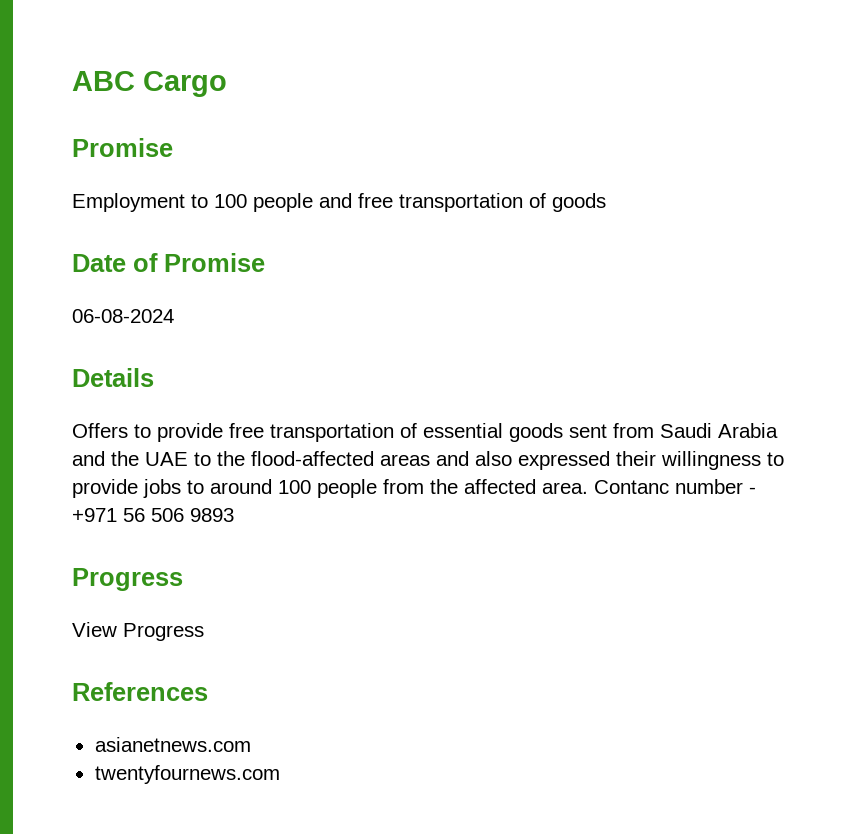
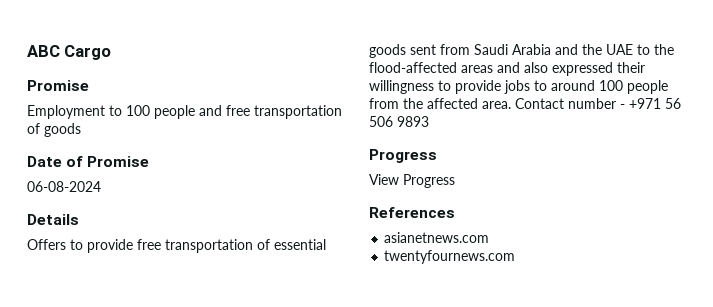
[594,480,669,494] Contanc -> [515,98,564,109] Contact

